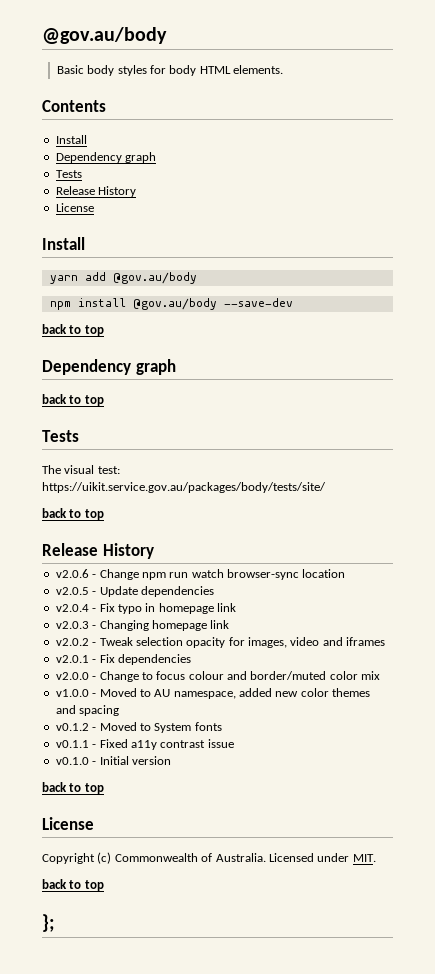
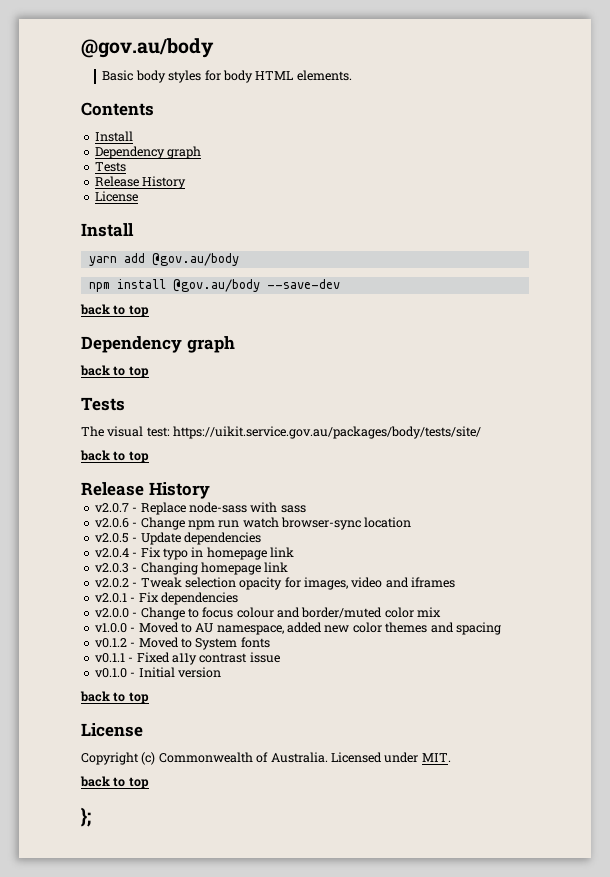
(154, 551) none -> [94,502,306,515] // v2.0.7 - Replace node-sass with sass

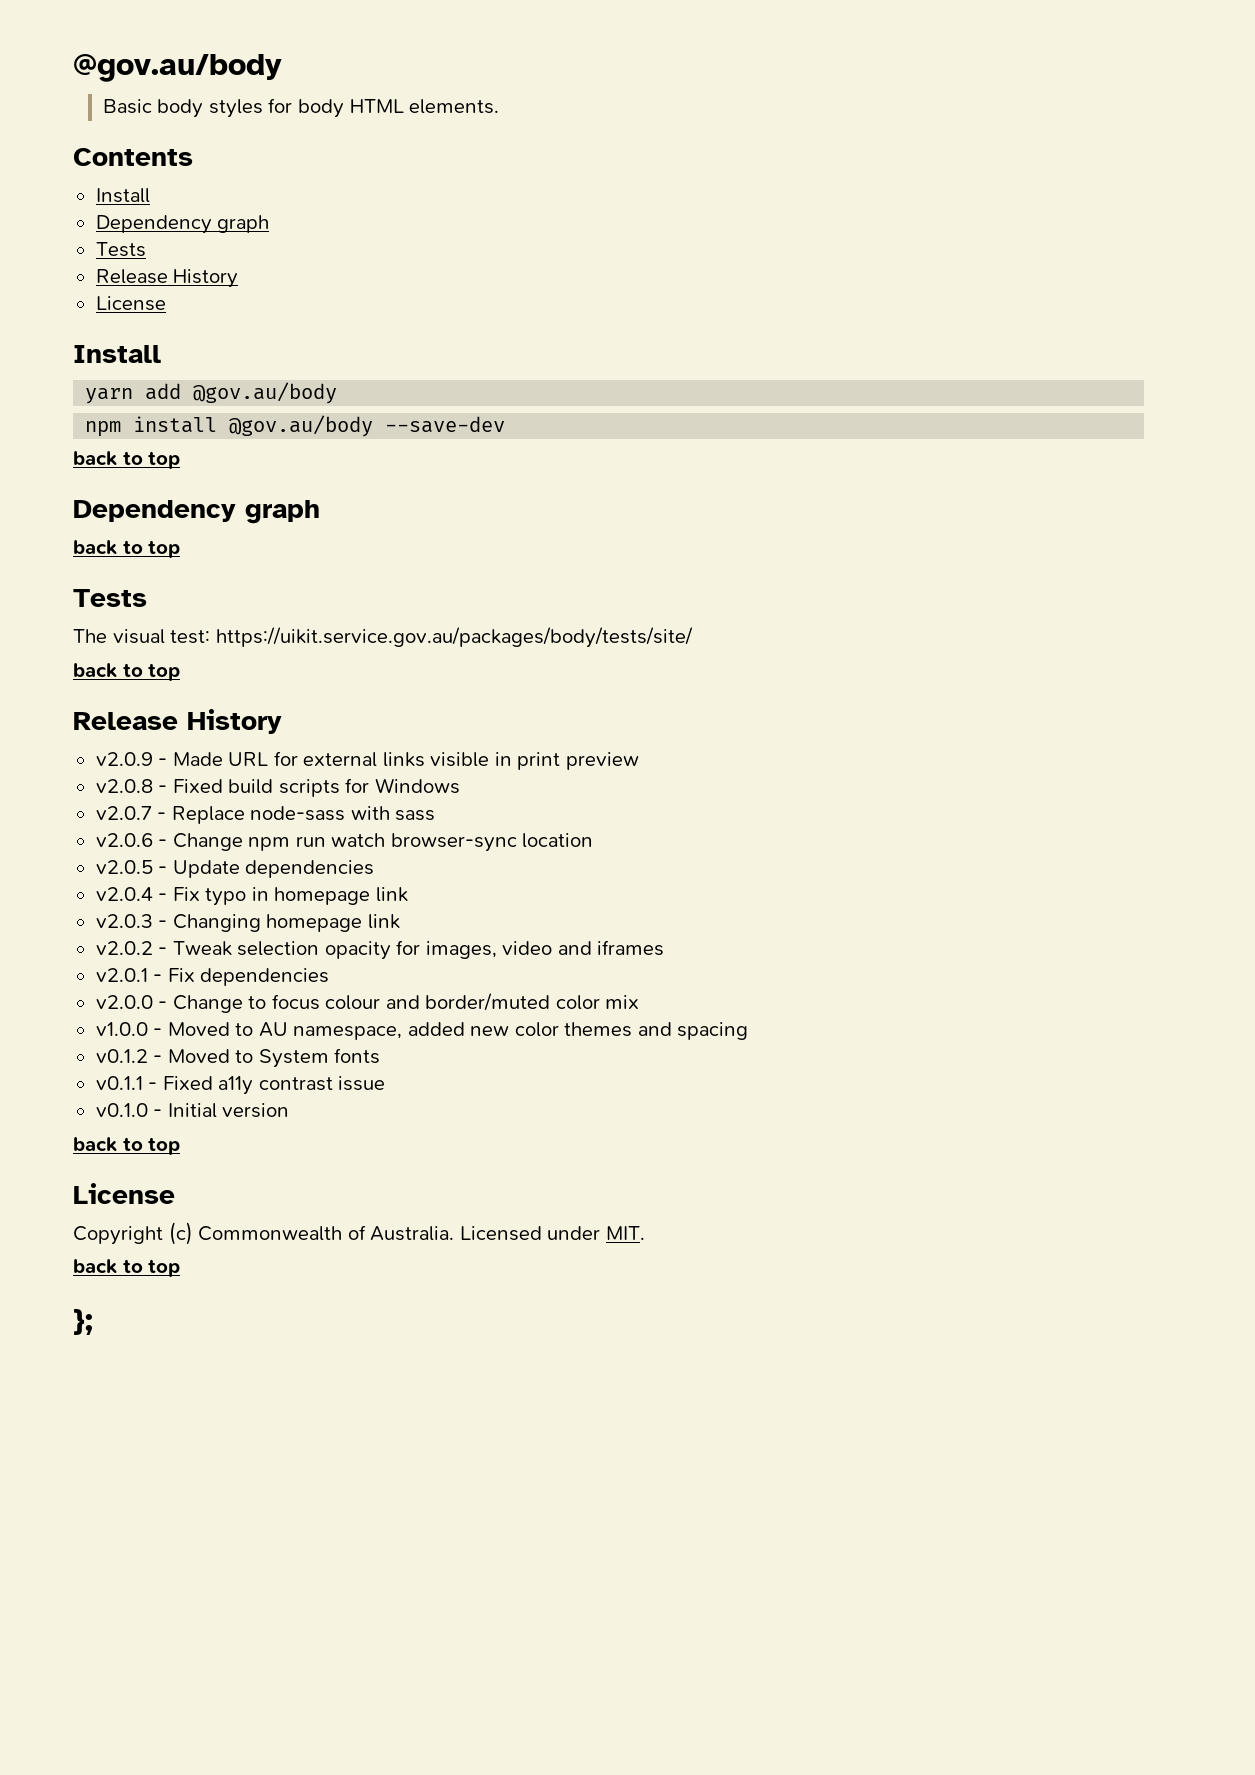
(210, 490) none -> [95,751,639,770] [95,778,460,797] // v2.0.9 - Made URL for external links visible in print preview // v2.0.8 - Fixed build scripts for Windows

